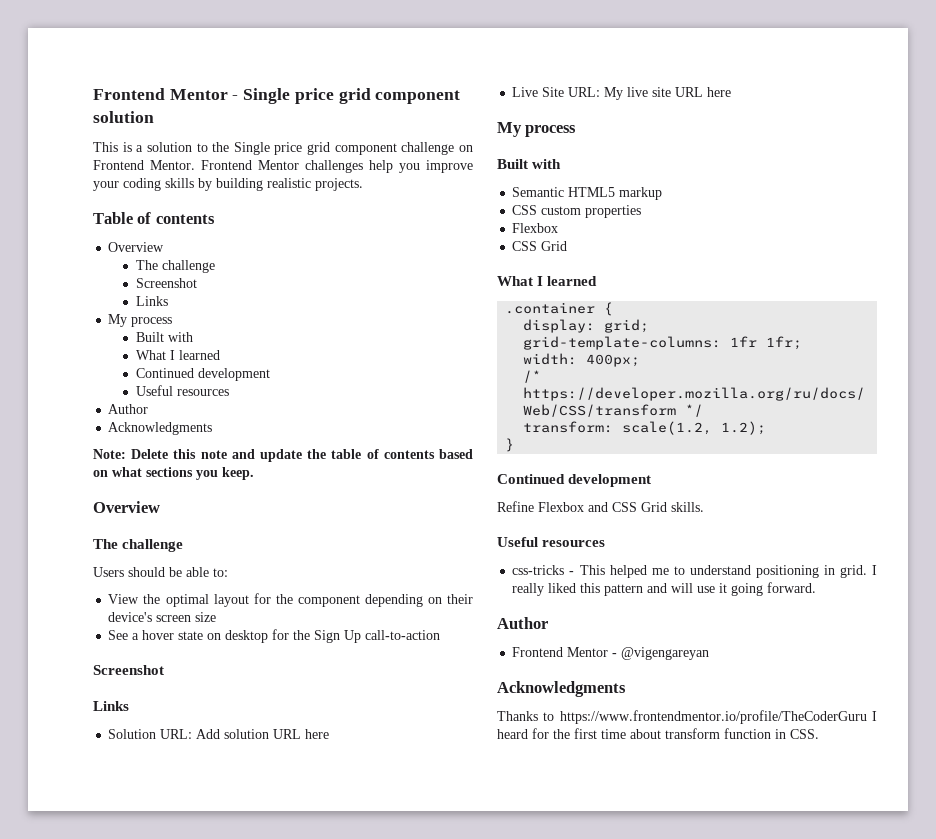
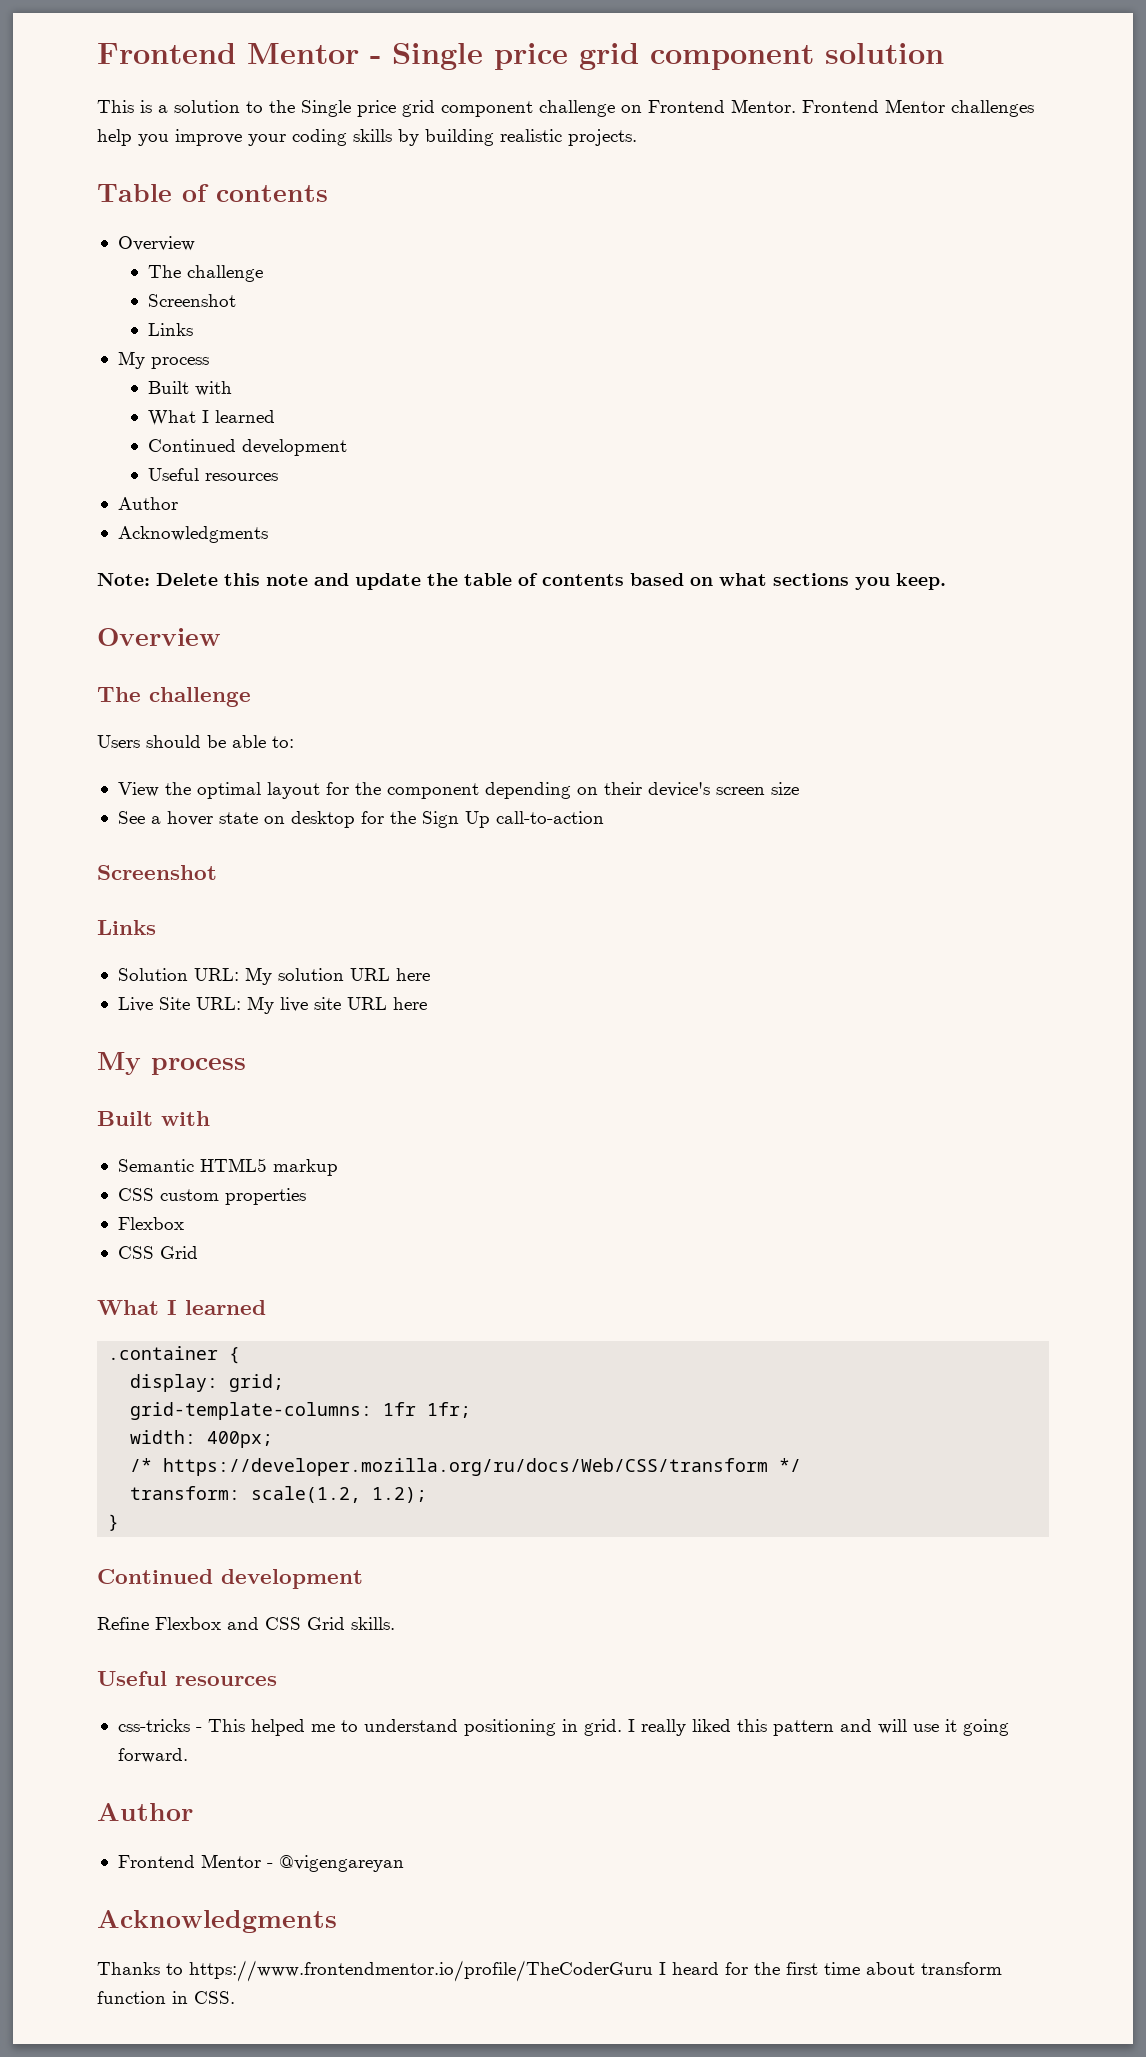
[196,729,221,739] Add -> [244,967,272,985] My

